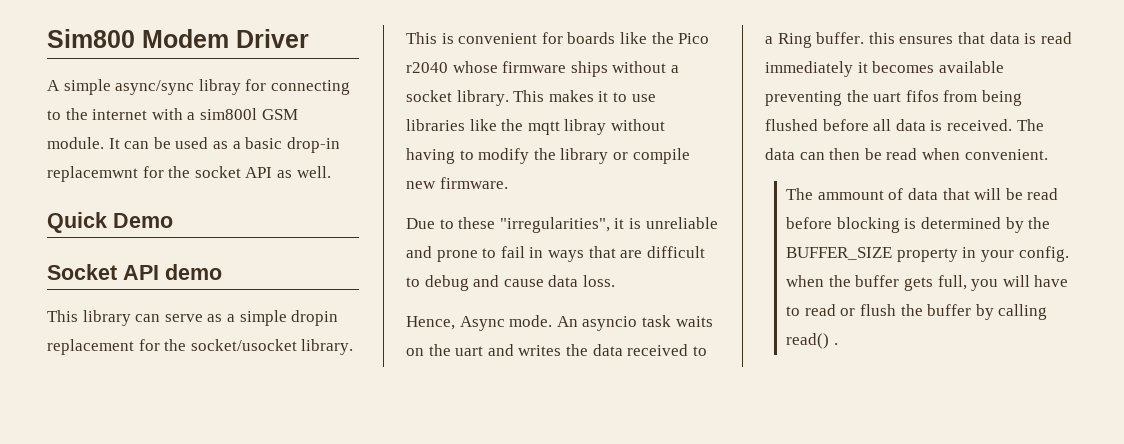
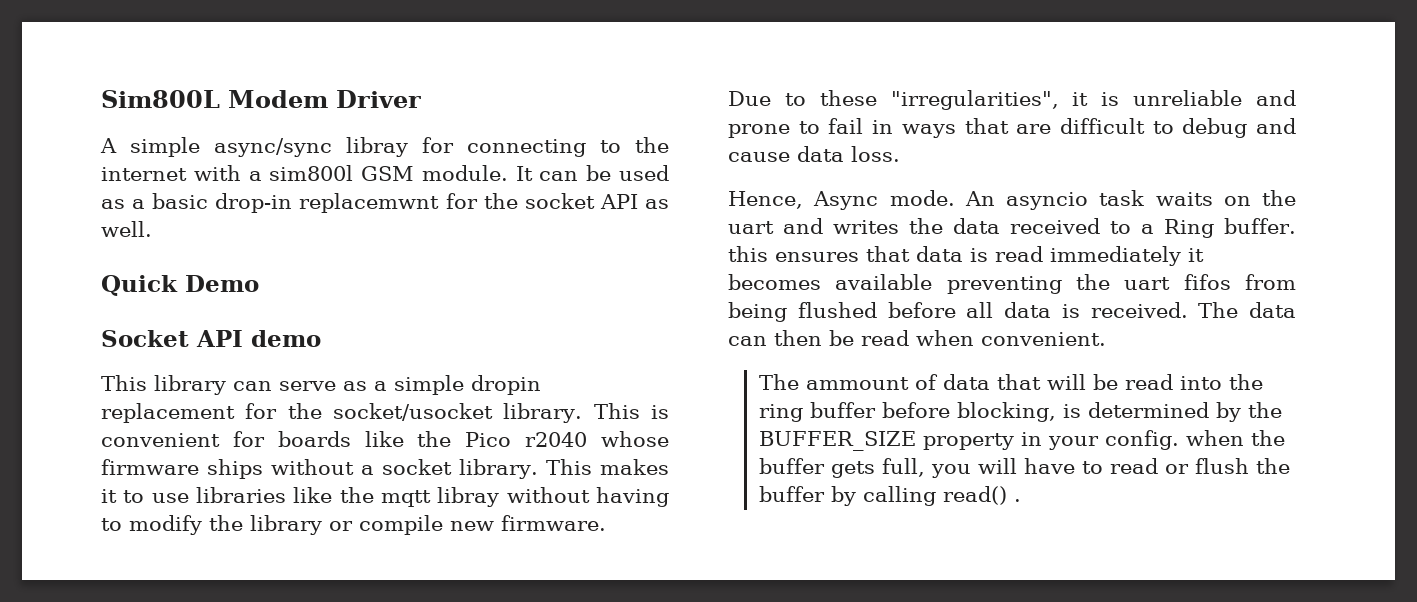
[47,29,135,48] Sim800 -> [101,90,220,108] Sim800L
[786,217,900,233] before blocking -> [1179,374,1263,390] [758,402,1056,422] into the ring buffer before blocking,

